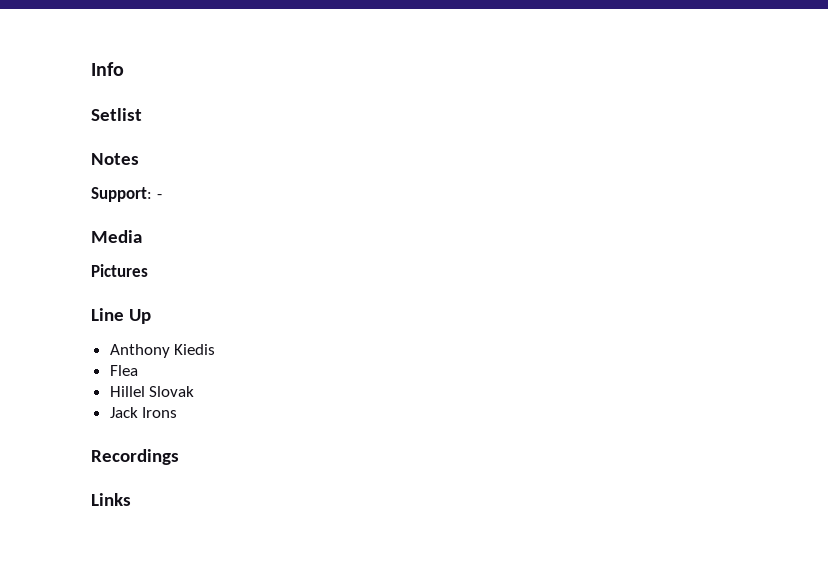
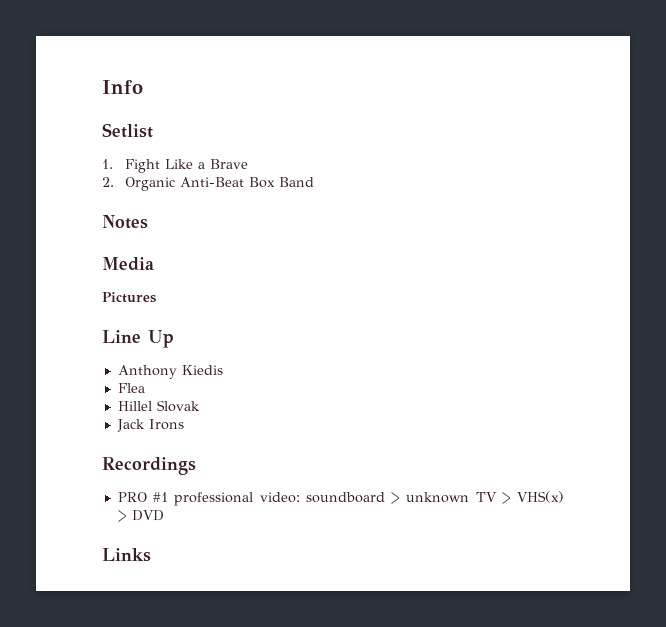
(142, 114) none -> [102,159,248,173] [102,177,314,191] // 1. Fight Like a Brave // 2. Organic Anti-Beat Box Band
[91,187,162,202] // Support: - -> (148, 222) none
(179, 457) none -> [117,491,564,506] [117,510,164,522] // PRO #1 professional video: soundboard > unknown TV > VHS(x) > DVD

